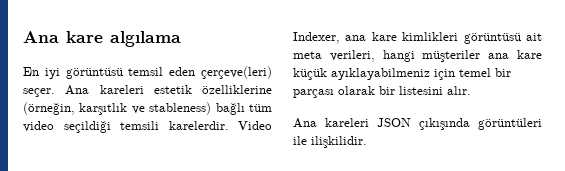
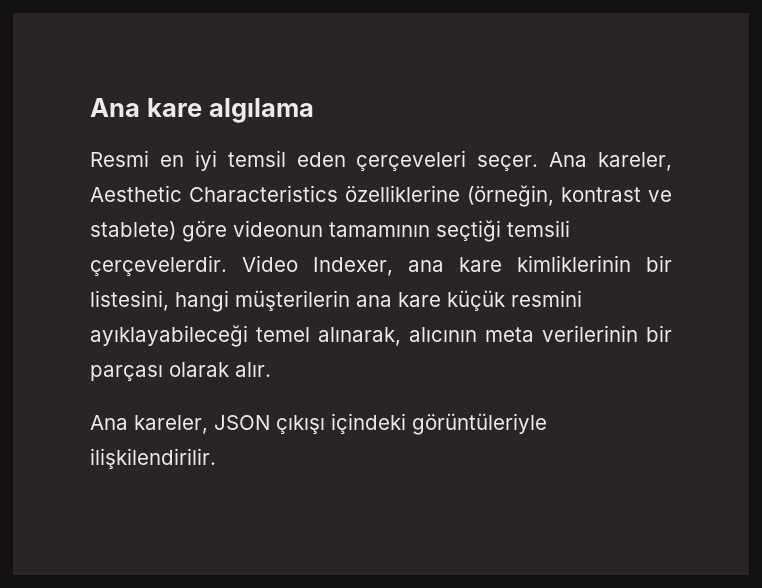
[23,67,123,79] En iyi görüntüsü -> [90,150,217,171] Resmi en iyi
[201,66,272,79] çerçeve(leri) -> [356,150,467,171] çerçeveleri
[99,85,272,94] [23,102,272,115] [23,121,272,133] [293,32,542,44] [293,50,542,62] [293,68,491,80] kareleri estetik özelliklerine (örneğin, karşıtlık ve stableness) bağlı tüm video seçildiği temsili karelerdir. Video Indexer, ana kare kimlikleri görüntüsü ait meta verileri, hangi müşteriler ana kare küçük ayıklayabilmeniz için temel -> [598,152,672,171] [90,185,672,207] [90,220,570,242] [90,255,672,276] [90,290,582,312] [90,325,638,347] kareler, Aesthetic Characteristics özelliklerine (örneğin, kontrast ve stablete) göre videonun tamamının seçtiği temsili çerçevelerdir. Video Indexer, ana kare kimliklerinin bir listesini, hangi müşterilerin ana kare küçük resmini ayıklayabileceği temel alınarak, alıcının meta verilerinin
[379,86,443,95] bir listesini -> (229, 369) none
[325,118,542,130] [293,136,367,148] kareleri JSON çıkışında görüntüleri ile ilişkilidir. -> [134,413,547,435] [90,448,216,469] kareler, JSON çıkışı içindeki görüntüleriyle ilişkilendirilir.

